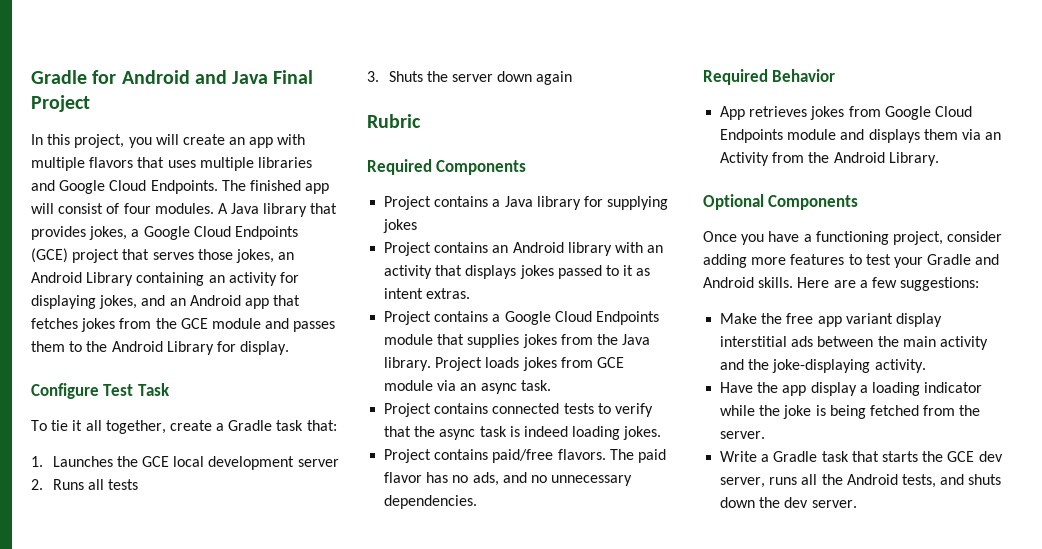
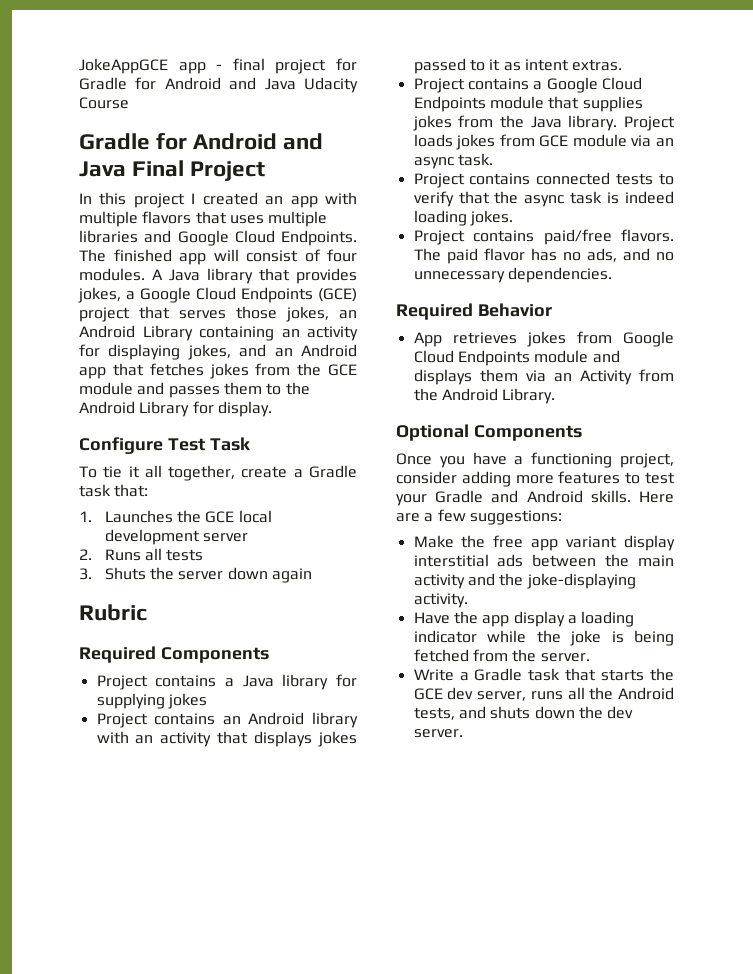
(31, 77) none -> [79,58,357,74] [79,77,358,93] [79,97,129,109] JokeAppGCE app - final project for Gradle for Android and Java Udacity Course //
[74,134,225,148] project, you will create -> [133,192,258,208] project I created

